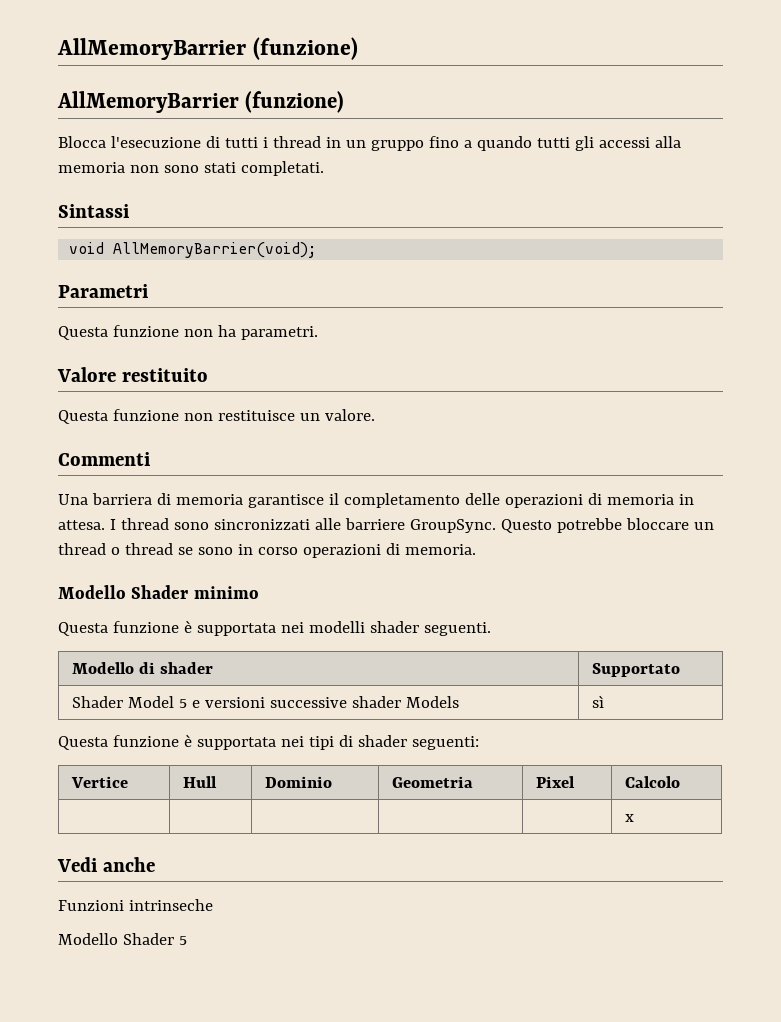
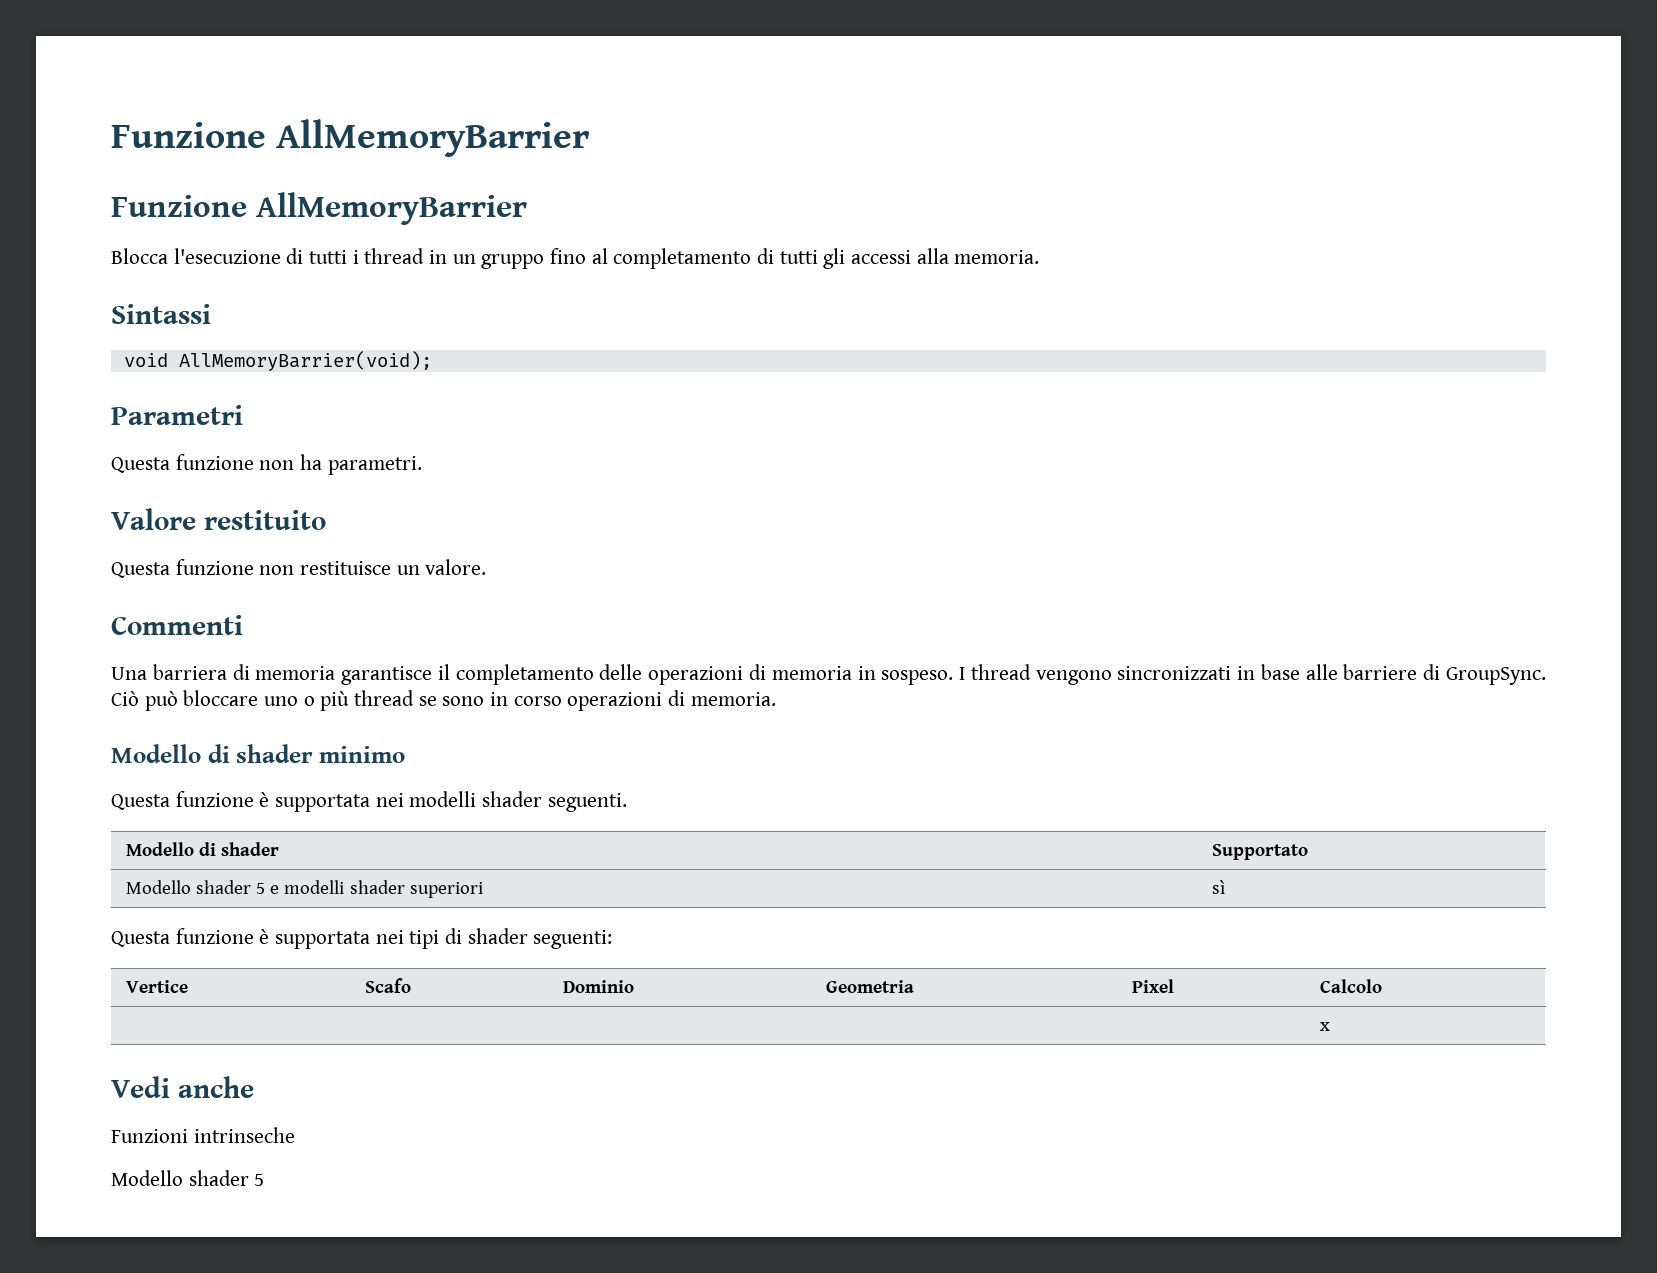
[57,37,358,60] [57,91,345,113] AllMemoryBarrier (funzione) // AllMemoryBarrier (funzione) -> [111,119,590,157] [111,192,527,225] Funzione AllMemoryBarrier // Funzione AllMemoryBarrier
[463,136,532,151] a quando -> [591,248,775,269] al completamento di
[58,161,324,176] memoria non sono stati completati. -> [954,250,1040,264] memoria.
[58,520,105,530] attesa. -> [881,670,954,685] sospeso.
[173,518,714,533] [58,543,120,555] sono sincronizzati alle barriere GroupSync. Questo potrebbe bloccare un thread o -> [1035,664,1546,685] [111,690,350,711] vengono sincronizzati in base alle barriere di GroupSync. Ciò può bloccare uno o più
[131,585,189,599] Shader -> [207,744,314,763] di shader
[72,696,460,708] Shader Model 5 e versioni successive shader Models -> [125,880,483,898] Modello shader 5 e modelli shader superiori
[183,776,218,788] Hull -> [364,978,411,993] Scafo
[122,933,174,945] Shader -> [188,1170,249,1186] shader

